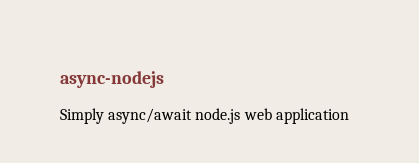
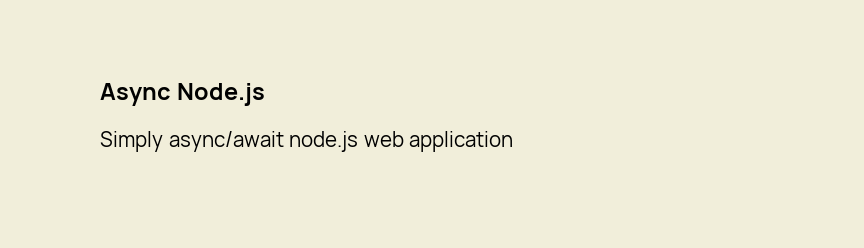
[60,71,164,88] async-nodejs -> [100,83,266,106] Async Node.js

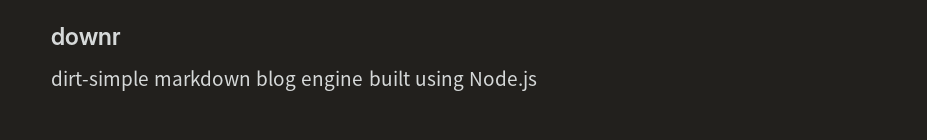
[100,83,266,106] [100,131,514,152] Async Node.js // Simply async/await node.js web application -> [51,27,121,45] [51,70,537,91] downr // dirt-simple markdown blog engine built using Node.js

